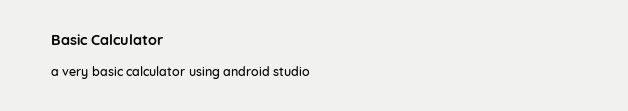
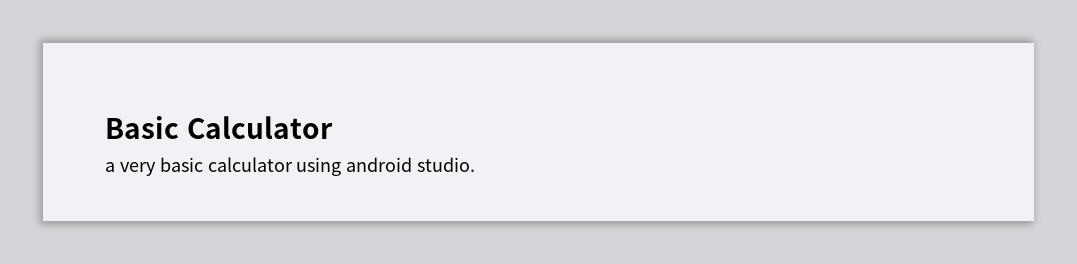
[273,66,311,76] studio -> [417,157,476,172] studio.

